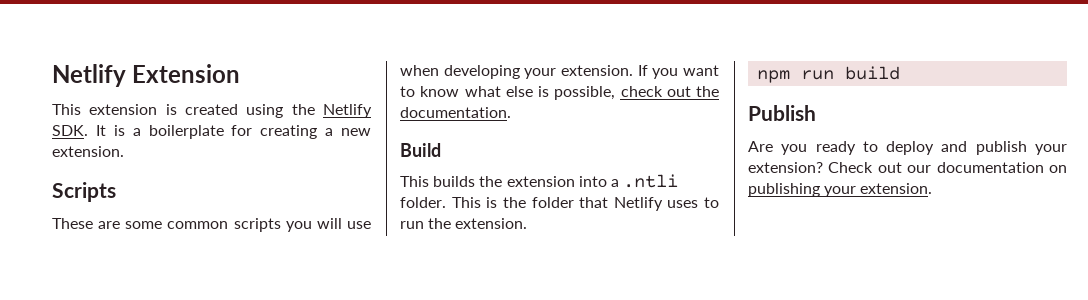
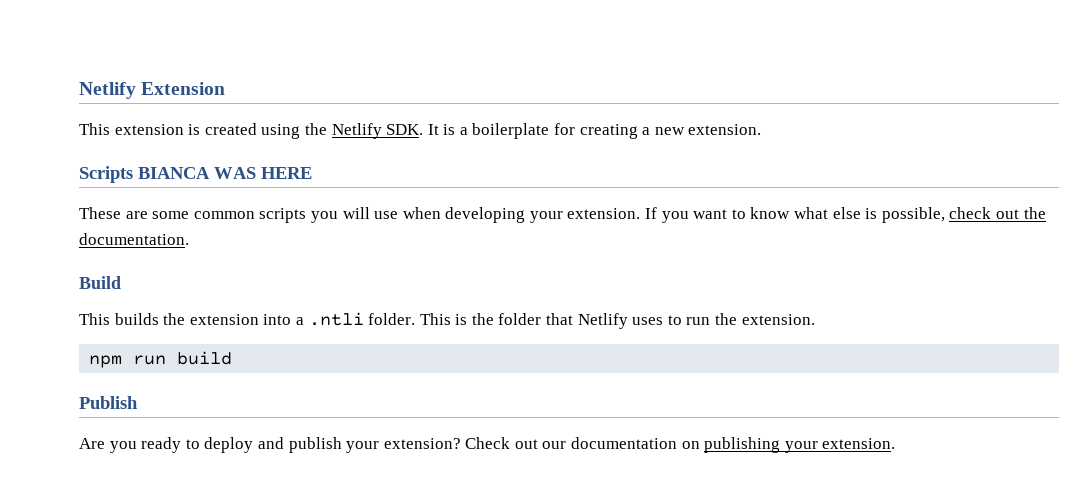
(116, 192) none -> [138,167,312,179] BIANCA WAS HERE

